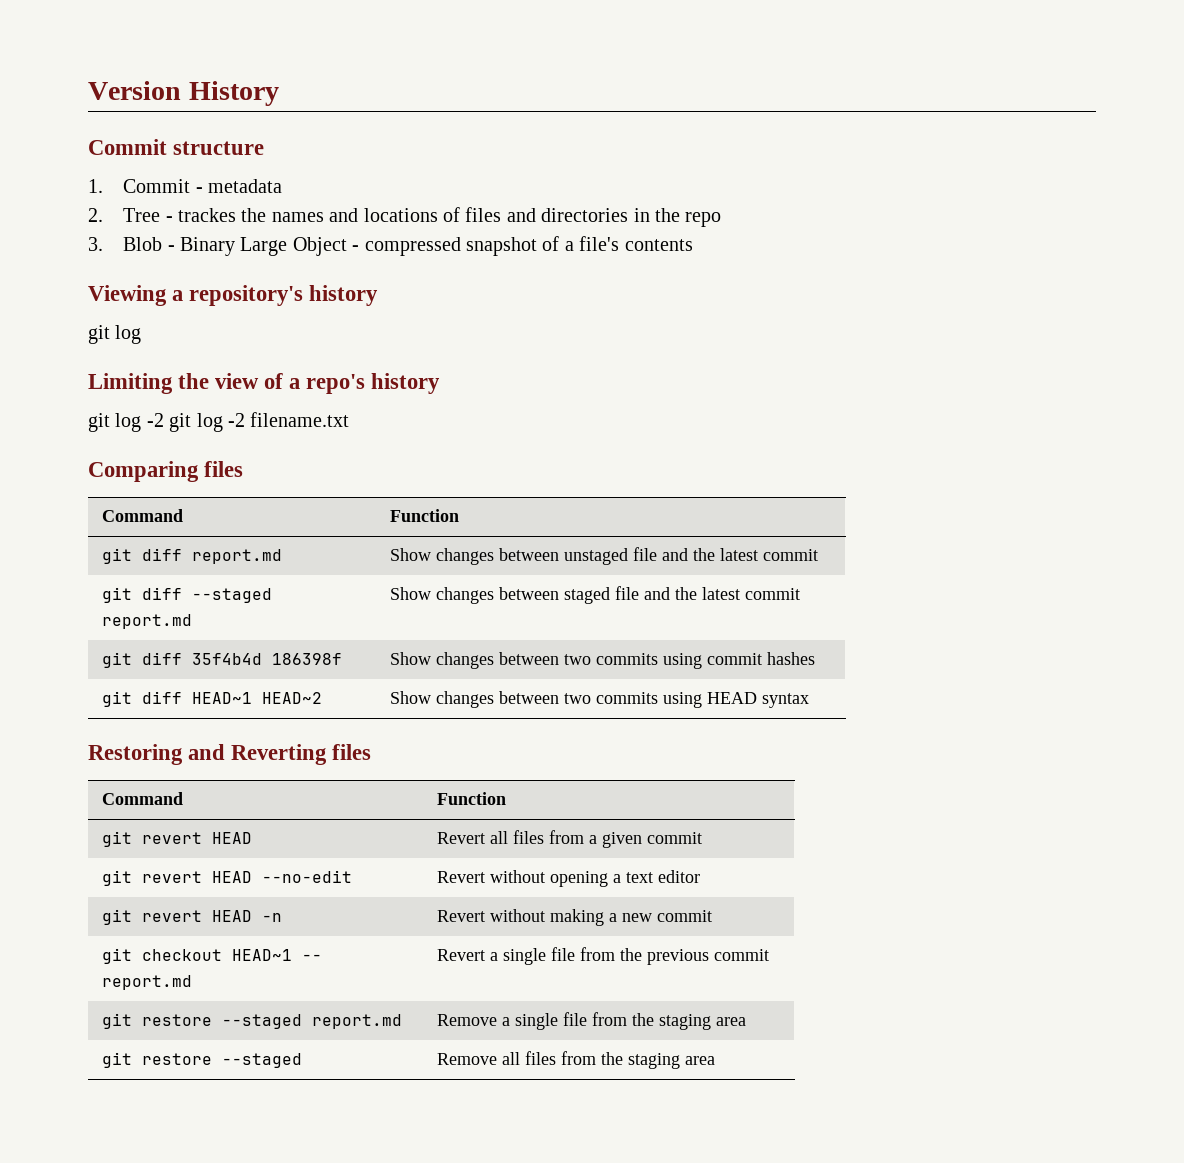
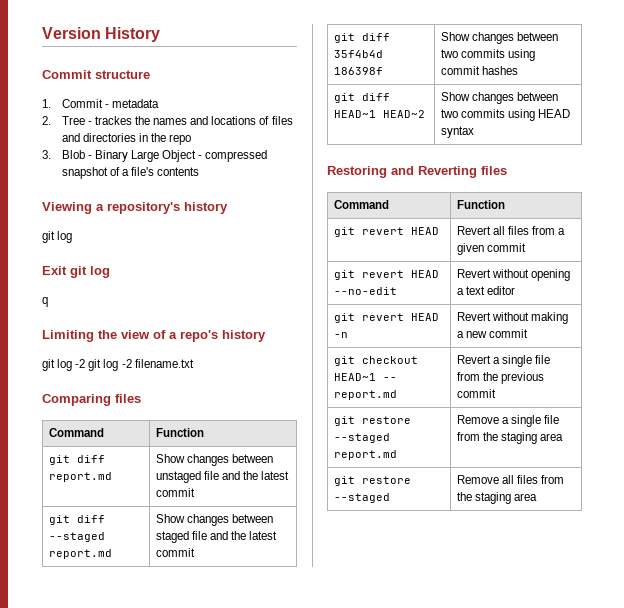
(142, 334) none -> [42,266,110,278] [42,297,48,307] // Exit git log // q

